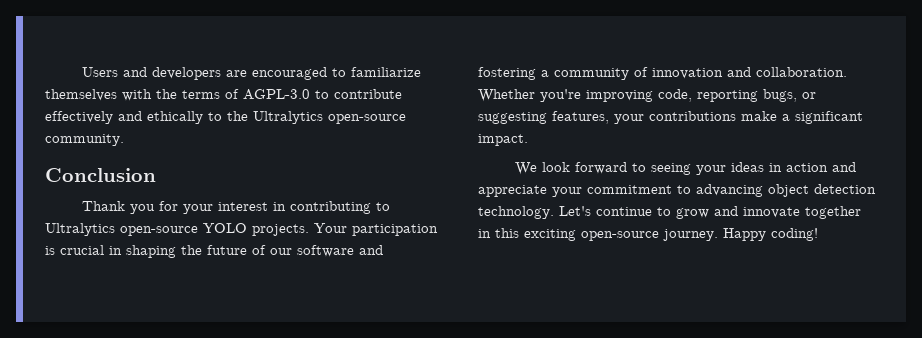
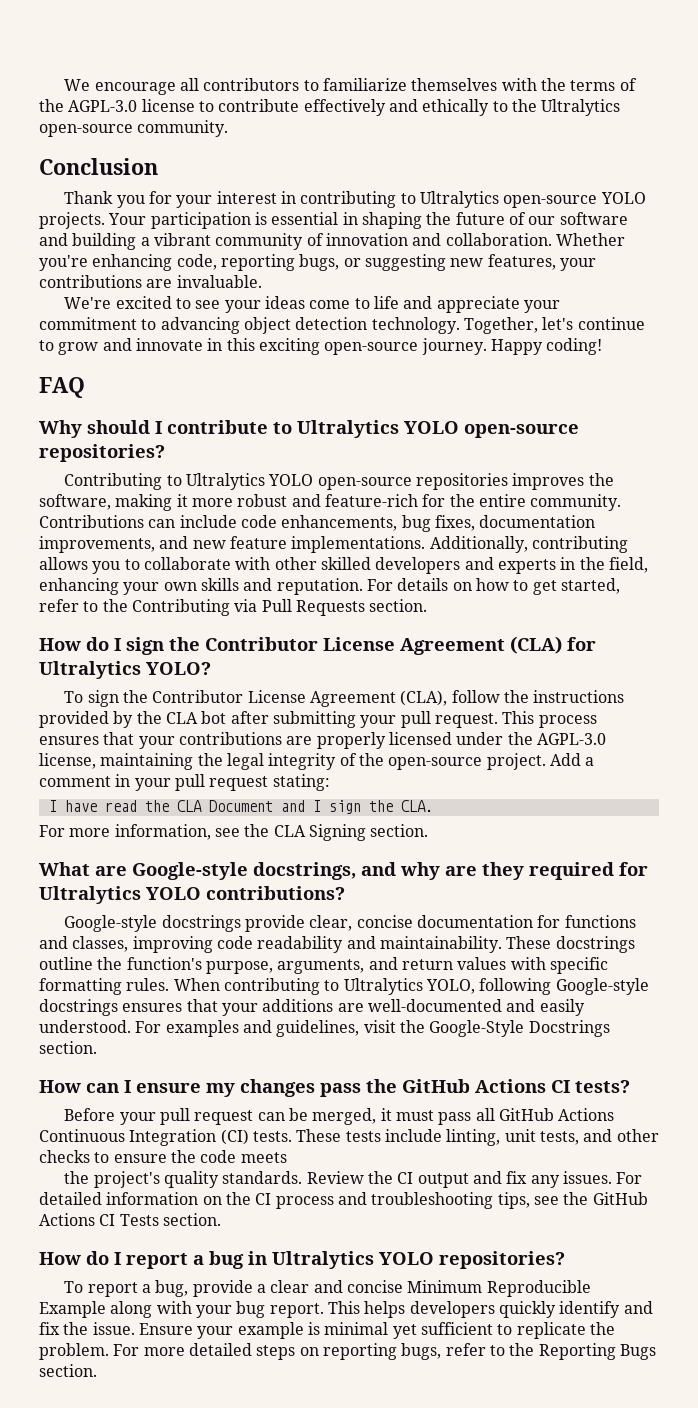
[82,67,328,80] Users and developers are encouraged -> [64,78,300,95] We encourage all contributors
[243,89,310,100] AGPL-3.0 -> [39,99,195,112] the AGPL-3.0 license
[60,245,104,255] crucial -> [271,212,339,225] essential
[478,67,549,80] fostering a -> [72,233,211,250] building a vibrant
[586,90,653,102] improving -> [92,254,173,271] enhancing
(547, 118) none -> [450,258,484,267] new
[741,111,863,124] [478,134,528,146] [515,162,829,175] make a significant impact. // We look forward to seeing your ideas in action -> [146,275,262,288] [64,296,400,313] are invaluable. // We're excited to see your ideas come to life
[559,206,591,216] Let's -> [463,317,574,334] Together, let's
[805,206,861,219] together -> (203, 344) none
(818, 234) none -> [39,377,85,398] [39,420,579,438] [39,444,165,462] [64,473,614,490] [39,494,622,511] [39,515,596,532] [39,536,628,553] [39,557,648,574] [39,578,620,595] [39,599,428,616] [39,636,596,655] [39,661,211,679] [64,690,625,707] [39,711,597,728] [39,732,606,749] [39,753,595,770] [39,774,330,791] [48,800,433,814] [39,824,429,841] [39,862,648,880] [39,886,345,904] [64,915,636,932] [39,936,635,953] [39,957,608,974] [39,978,649,995] [39,999,585,1016] [39,1020,610,1037] [39,1041,97,1054] [39,1079,630,1097] [64,1108,615,1125] [39,1129,659,1146] [39,1150,287,1163] [64,1171,643,1188] [39,1192,648,1209] [39,1213,221,1226] [39,1251,565,1269] [64,1280,591,1297] [39,1301,653,1318] [39,1322,615,1339] [39,1343,656,1360] [39,1364,97,1377] // FAQ // Why should I contribute to Ultralytics YOLO open-source repositories? // Contributing to Ultralytics YOLO open-source repositories improves the software, making it more robust and feature-rich for the entire community. Contributions can include code enhancements, bug fixes, documentation improvements, and new feature implementations. Additionally, contributing allows you to collaborate with other skilled developers and experts in the field, enhancing your own skills and reputation. For details on how to get started, refer to the Contributing via Pull Requests section. // How do I sign the Contributor License Agreement (CLA) for Ultralytics YOLO? // To sign the Contributor License Agreement (CLA), follow the instructions provided by the CLA bot after submitting your pull request. This process ensures that your contributions are properly licensed under the AGPL-3.0 license, maintaining the legal integrity of the open-source project. Add a comment in your pull request stating: // I have read the CLA Document and I sign the CLA. // For more information, see the CLA Signing section. // What are Google-style docstrings, and why are they required for Ultralytics YOLO contributions? // Google-style docstrings provide clear, concise documentation for functions and classes, improving code readability and maintainability. These docstrings outline the function's purpose, arguments, and return values with specific formatting rules. When contributing to Ultralytics YOLO, following Google-style docstrings ensures that your additions are well-documented and easily understood. For examples and guidelines, visit the Google-Style Docstrings section. // How can I ensure my changes pass the GitHub Actions CI tests? // Before your pull request can be merged, it must pass all GitHub Actions Continuous Integration (CI) tests. These tests include linting, unit tests, and other checks to ensure the code meets // the project's quality standards. Review the CI output and fix any issues. For detailed information on the CI process and troubleshooting tips, see the GitHub Actions CI Tests section. // How do I report a bug in Ultralytics YOLO repositories? // To report a bug, provide a clear and concise Minimum Reproducible Example along with your bug report. This helps developers quickly identify and fix the issue. Ensure your example is minimal yet sufficient to replicate the problem. For more detailed steps on reporting bugs, refer to the Reporting Bugs section.

